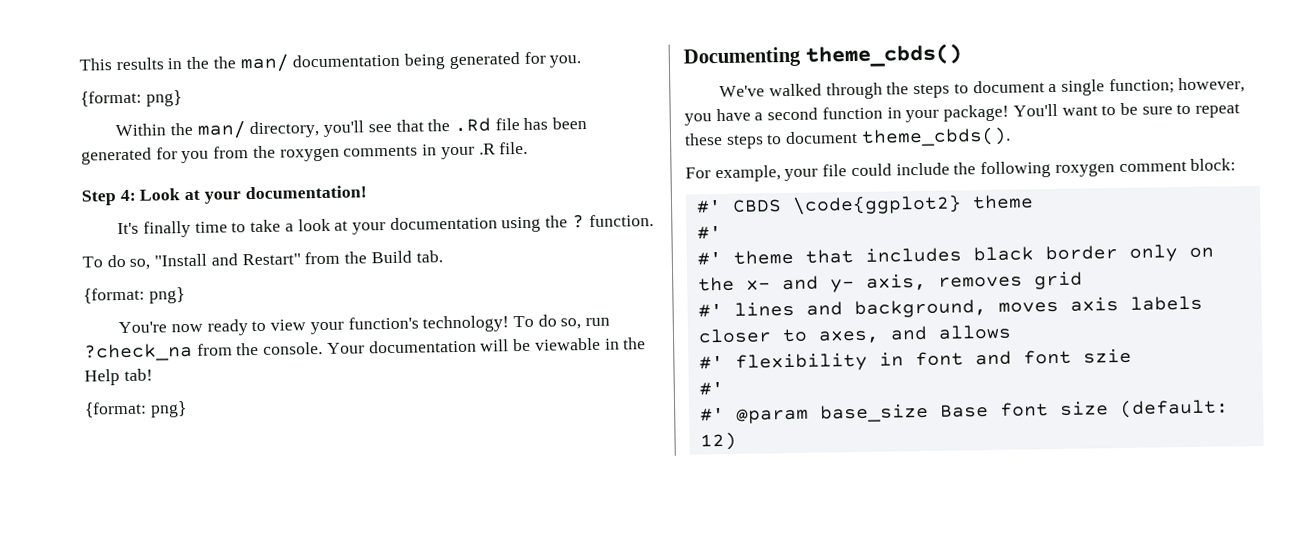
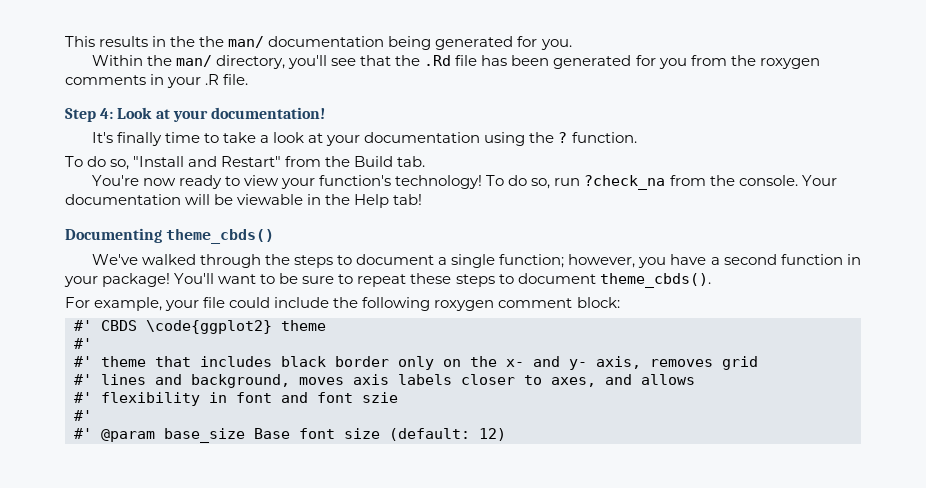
[80,90,182,107] // {format: png} -> (572, 44) none
[83,287,185,304] // {format: png} -> (426, 161) none
[84,401,187,418] // {format: png} -> (423, 199) none

